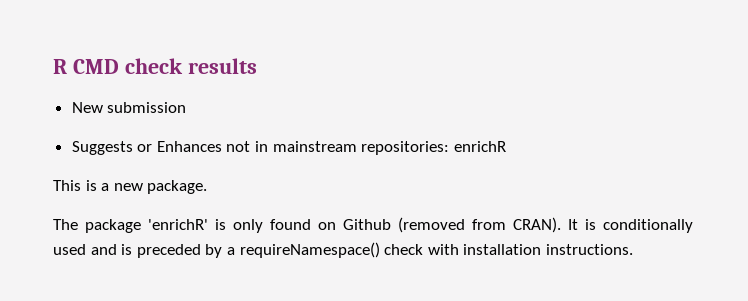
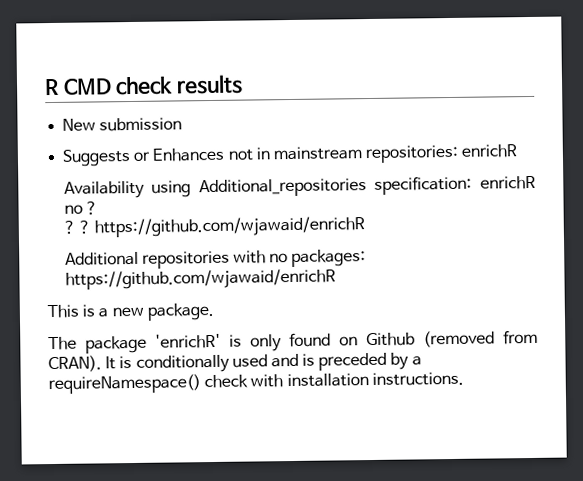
(506, 146) none -> [63,175,536,199] [63,201,98,215] [63,216,365,238] [64,249,367,269] [64,268,336,290] // Availability using Additional_repositories specification: enrichR no ? // ? ? https://github.com/wjawaid/enrichR // Additional repositories with no packages: https://github.com/wjawaid/enrichR

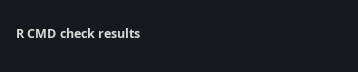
[62,117,183,132] [62,144,518,167] [63,175,536,199] [63,201,98,215] [63,216,365,238] [64,249,367,269] [64,268,336,290] [47,302,214,321] [48,329,538,354] [48,352,422,373] [48,371,464,395] // New submission // Suggests or Enhances not in mainstream repositories: enrichR // Availability using Additional_repositories specification: enrichR no ? // ? ? https://github.com/wjawaid/enrichR // Additional repositories with no packages: https://github.com/wjawaid/enrichR // This is a new package. // The package 'enrichR' is only found on Github (removed from CRAN). It is conditionally used and is preceded by a requireNamespace() check with installation instructions. -> (141, 33) none

